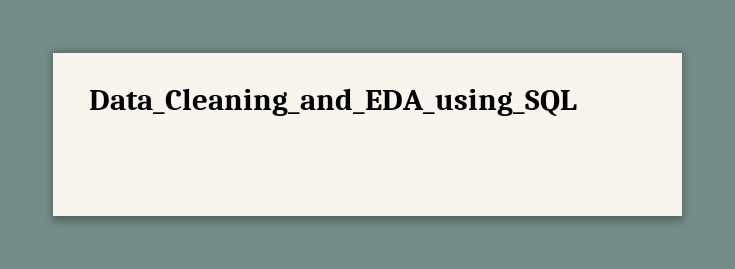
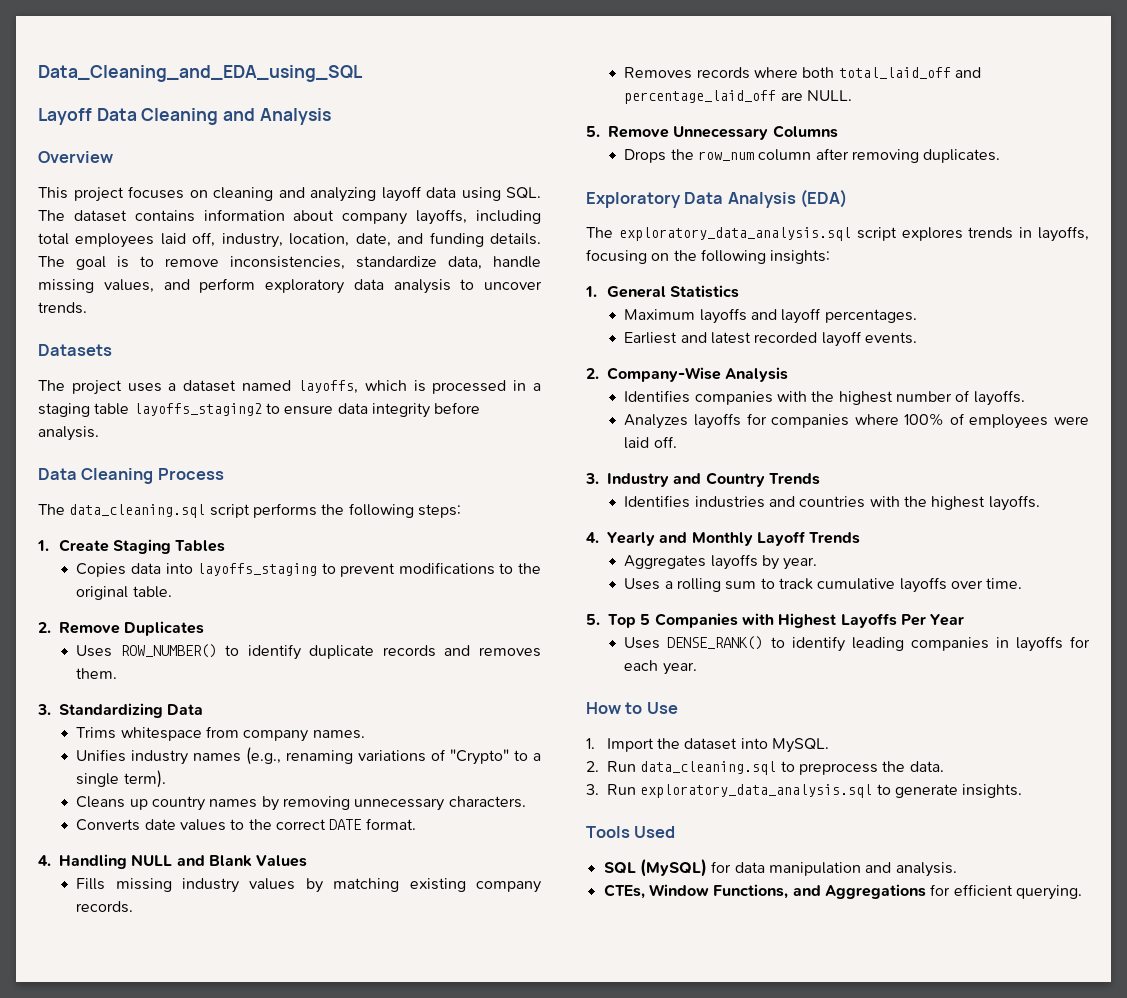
(577, 102) none -> [38,108,331,125] [38,151,113,163] [38,186,541,202] [38,209,542,225] [38,232,542,248] [38,256,541,270] [38,278,542,294] [38,302,87,314] [38,344,112,356] [38,380,541,395] [38,402,481,418] [38,426,99,441] [38,468,224,484] [38,503,461,518] [37,539,226,554] [76,562,541,577] [76,586,172,600] [38,621,205,636] [76,644,541,660] [76,668,118,679] [37,703,204,718] [76,726,365,742] [76,747,541,765] [76,770,166,788] [76,796,526,811] [76,818,416,831] [38,854,308,869] [76,878,542,893] [76,901,134,913] [624,67,981,79] [624,90,852,104] [586,125,838,140] [624,148,1001,163] [586,189,848,208] [586,226,1089,242] [586,249,831,264] [585,285,740,298] [624,308,917,324] [624,331,917,347] [586,367,789,382] [624,390,1025,406] [624,413,1089,429] [624,436,677,449] [585,472,820,487] [624,495,1040,511] [586,531,861,546] [624,554,818,570] [624,577,1023,593] [586,613,965,628] [624,636,1090,652] [624,660,697,675] [586,702,678,714] [586,738,830,753] [586,761,944,775] [586,784,1023,798] [586,826,676,838] [603,859,957,877] [603,884,1082,900] // Layoff Data Cleaning and Analysis // Overview // This project focuses on cleaning and analyzing layoff data using SQL. The dataset contains information about company layoffs, including total employees laid off, industry, location, date, and funding details. The goal is to remove inconsistencies, standardize data, handle missing values, and perform exploratory data analysis to uncover trends. // Datasets // The project uses a dataset named layoffs, which is processed in a staging table layoffs_staging2 to ensure data integrity before analysis. // Data Cleaning Process // The data_cleaning.sql script performs the following steps: // 1. Create Staging Tables // Copies data into layoffs_staging to prevent modifications to the original table. // 2. Remove Duplicates // Uses ROW_NUMBER() to identify duplicate records and removes them. // 3. Standardizing Data // Trims whitespace from company names. // Unifies industry names (e.g., renaming variations of "Crypto" to a single term). // Cleans up country names by removing unnecessary characters. // Converts date values to the correct DATE format. // 4. Handling NULL and Blank Values // Fills missing industry values by matching existing company records. // Removes records where both total_laid_off and percentage_laid_off are NULL. // 5. Remove Unnecessary Columns // Drops the row_num column after removing duplicates. // Exploratory Data Analysis (EDA) // The exploratory_data_analysis.sql script explores trends in layoffs, focusing on the following insights: // 1. General Statistics // Maximum layoffs and layoff percentages. // Earliest and latest recorded layoff events. // 2. Company-Wise Analysis // Identifies companies with the highest number of layoffs. // Analyzes layoffs for companies where 100% of employees were laid off. // 3. Industry and Country Trends // Identifies industries and countries with the highest layoffs. // 4. Yearly and Monthly Layoff Trends // Aggregates layoffs by year. // Uses a rolling sum to track cumulative layoffs over time. // 5. Top 5 Companies with Highest Layoffs Per Year // Uses DENSE_RANK() to identify leading companies in layoffs for each year. // How to Use // 1. Import the dataset into MySQL. // 2. Run data_cleaning.sql to preprocess the data. // 3. Run exploratory_data_analysis.sql to generate insights. // Tools Used // SQL (MySQL) for data manipulation and analysis. // CTEs, Window Functions, and Aggregations for efficient querying.

